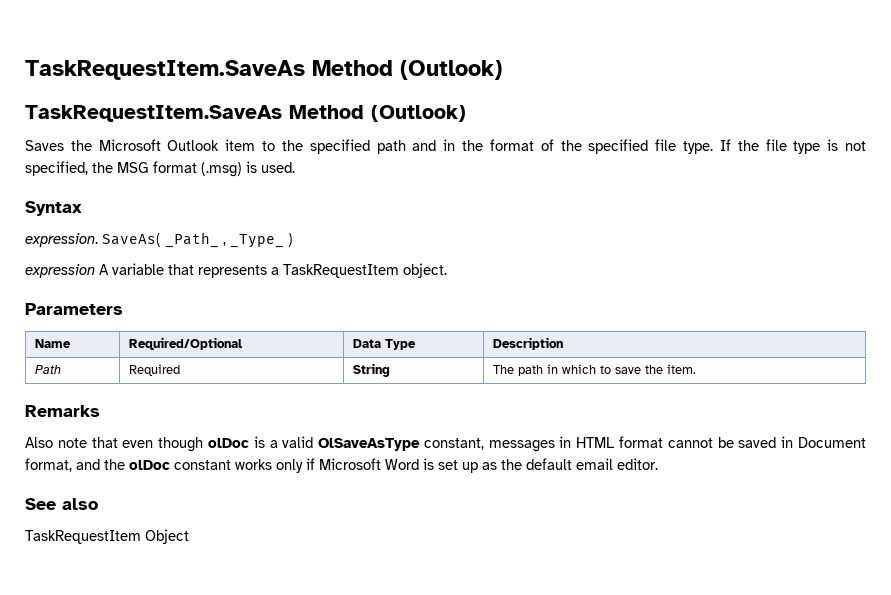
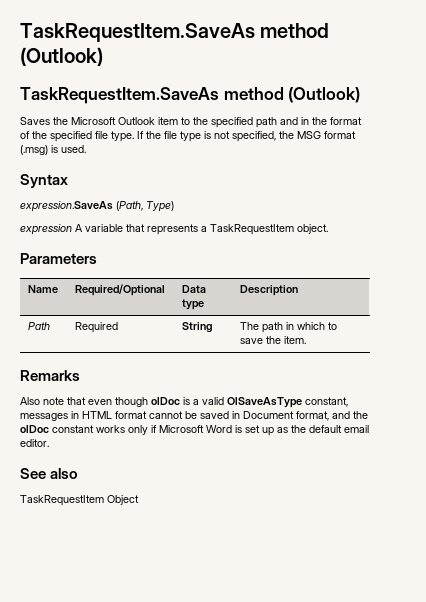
[25,60,393,80] TaskRequestItem.SaveAs Method -> [20,23,330,42] TaskRequestItem.SaveAs method
[289,105,364,119] Method -> [223,87,284,100] method
[25,232,293,248] expression. SaveAs( _Path_ , _Type_ ) -> [20,201,174,212] expression.SaveAs (Path, Type)
[385,339,417,350] Type -> [182,299,205,310] type

